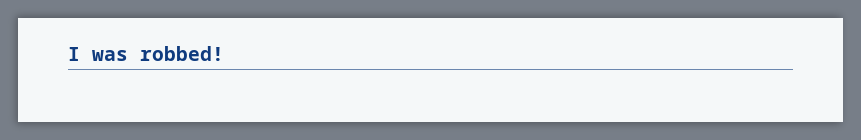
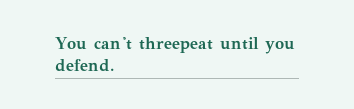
[68,46,224,61] I was robbed! -> [55,37,295,54] [55,59,114,72] You can't threepeat until you defend.

